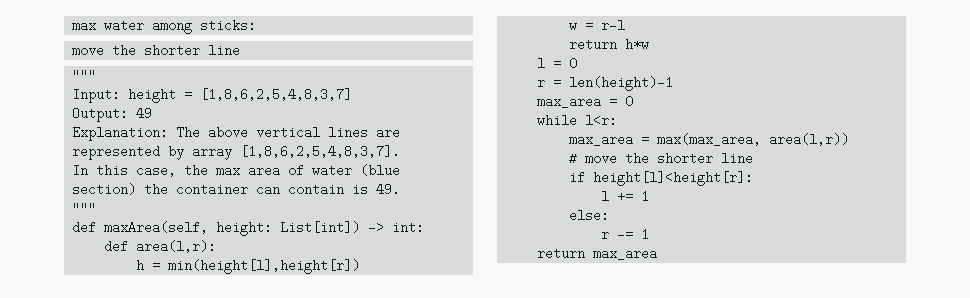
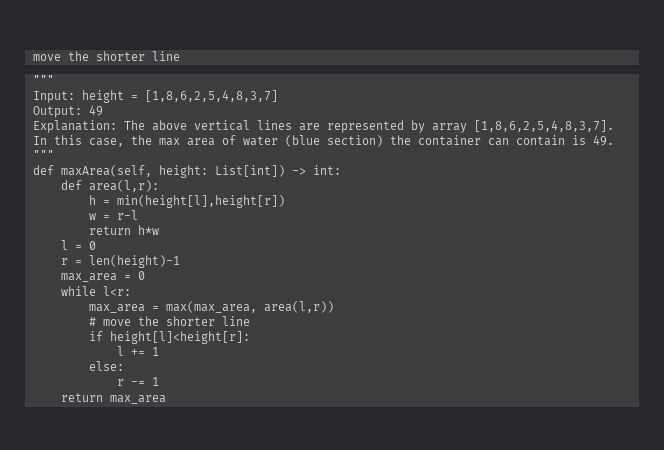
[71,19,256,34] max water among sticks: // -> (32, 57) none

